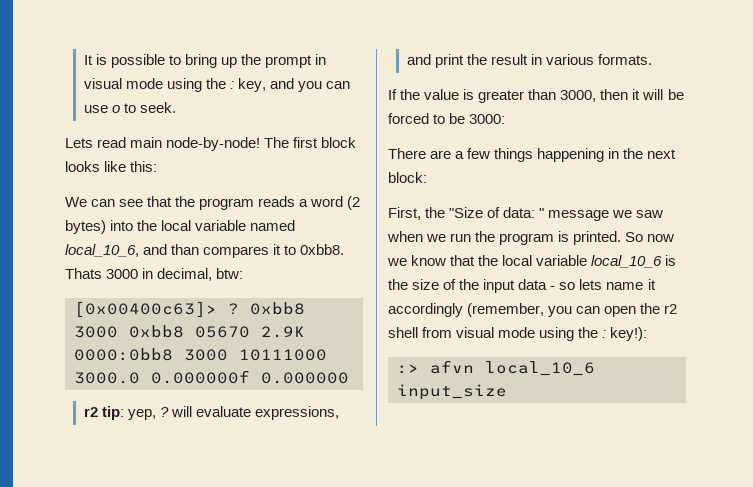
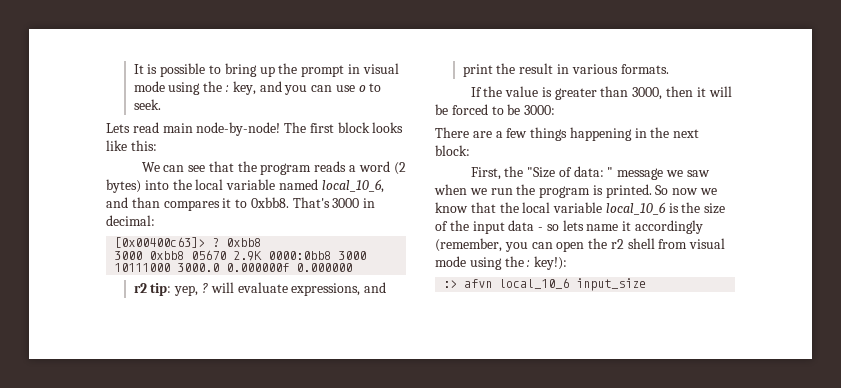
[65,268,102,279] Thats -> [292,197,330,208] That's
[157,268,244,281] decimal, btw: -> [106,215,155,226] decimal:

